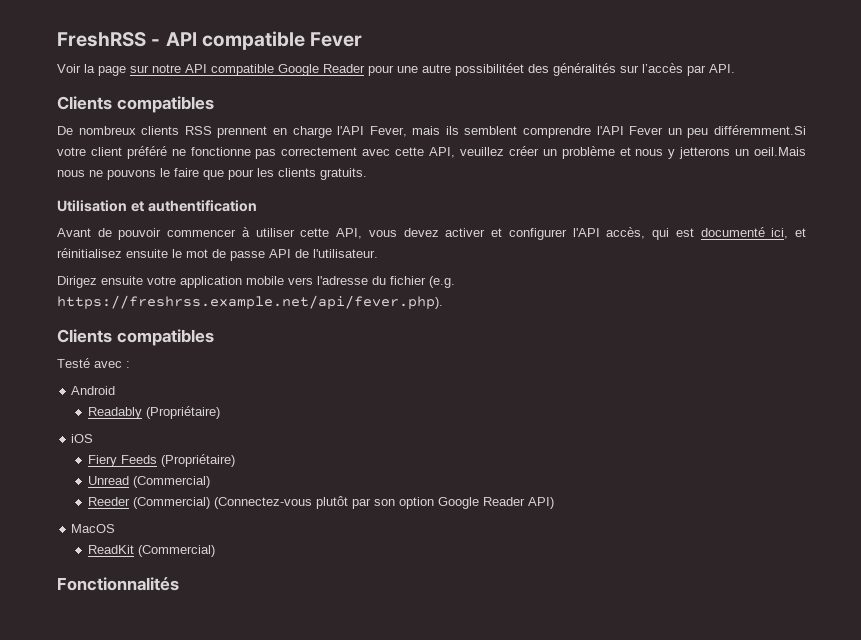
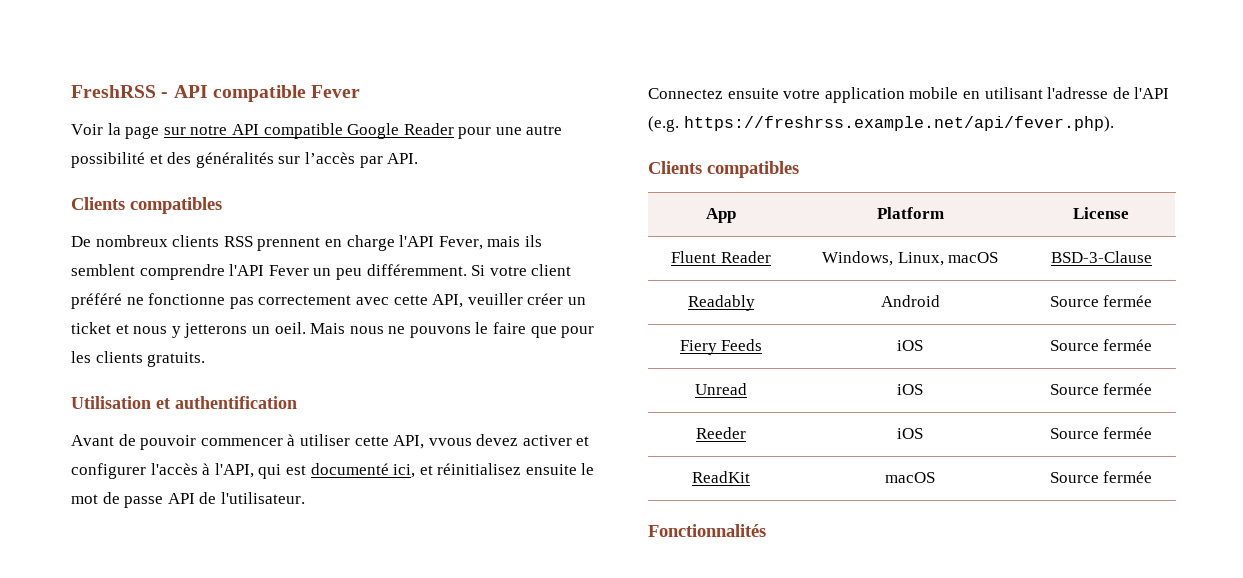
[455,63,524,76] possibilitéet -> [71,152,163,168] possibilité et
[714,125,807,135] différemment.Si -> [366,264,486,276] différemment. Si
[459,147,504,156] veuillez -> [467,293,523,305] veuiller
[561,146,615,159] problème -> [71,322,111,334] ticket
[754,147,807,156] oeil.Mais -> [274,322,346,334] oeil. Mais
[368,230,397,237] vous -> [428,438,472,446] vvous
[572,227,646,239] l'API accès, -> [150,463,254,478] l'accès à l'API,
[57,276,97,288] Dirigez -> [648,88,723,99] Connectez
[288,276,426,285] vers l'adresse du fichier -> [962,87,1170,99] en utilisant l'adresse de l'API
[57,358,130,368] [71,386,116,395] [87,406,220,419] [71,434,94,443] [87,454,235,467] [87,476,210,488] [87,496,554,509] [71,524,116,533] [87,545,215,557] // Testé avec : // Android // Readably (Propriétaire) // iOS // Fiery Feeds (Propriétaire) // Unread (Commercial) // Reeder (Commercial) (Connectez-vous plutôt par son option Google Reader API) // MacOS // ReadKit (Commercial) -> [706,208,736,223] [876,207,944,219] [1073,207,1129,219] [671,251,771,263] [821,251,999,266] [1050,251,1152,263] [687,295,755,311] [880,295,940,307] [1049,295,1153,307] [679,339,763,355] [897,340,923,351] [1049,339,1153,351] [695,383,747,395] [897,384,923,395] [1049,383,1153,395] [696,427,746,439] [897,428,923,439] [1049,427,1153,439] [692,471,750,483] [885,472,935,483] [1049,471,1153,483] // App | Platform | License // Fluent Reader | Windows, Linux, macOS | BSD-3-Clause // Readably | Android | Source fermée // Fiery Feeds | iOS | Source fermée // Unread | iOS | Source fermée // Reeder | iOS | Source fermée // ReadKit | macOS | Source fermée

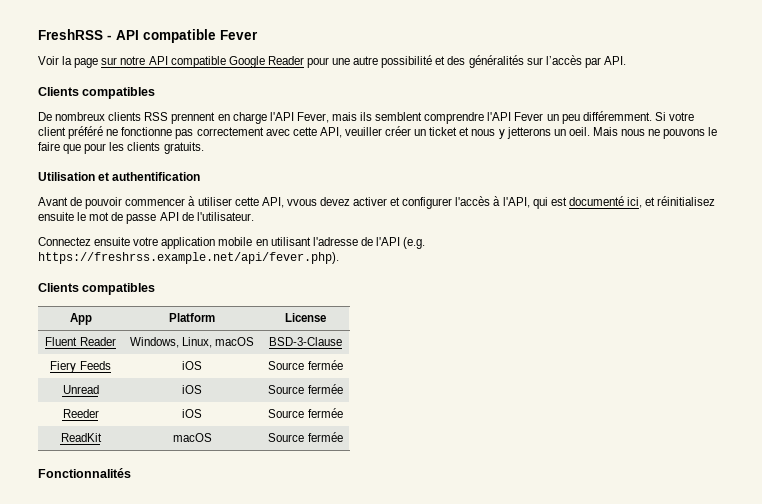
[687,295,755,311] [880,295,940,307] [1049,295,1153,307] // Readably | Android | Source fermée -> (342, 341) none

